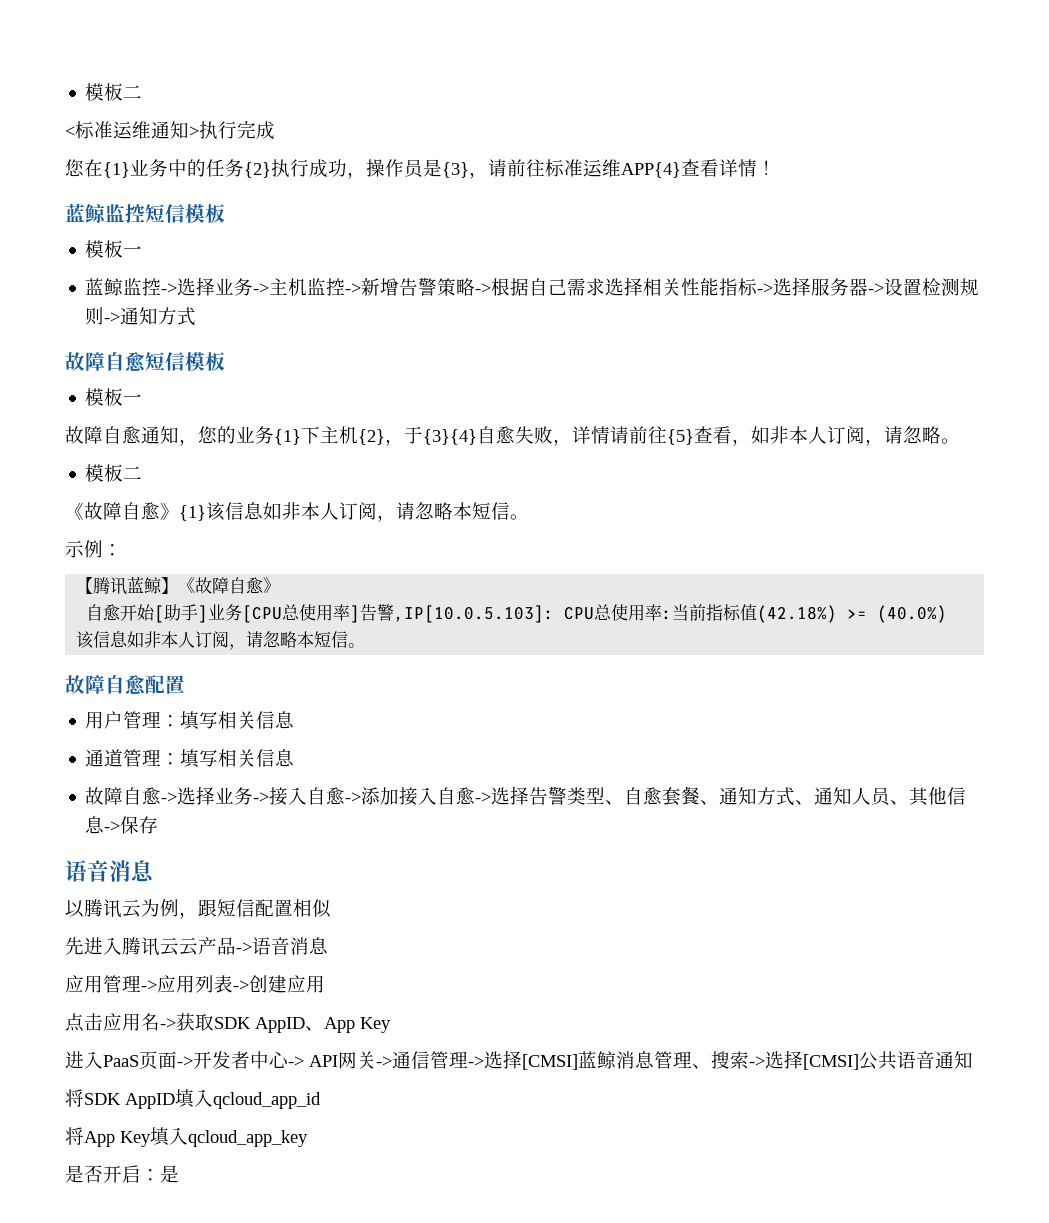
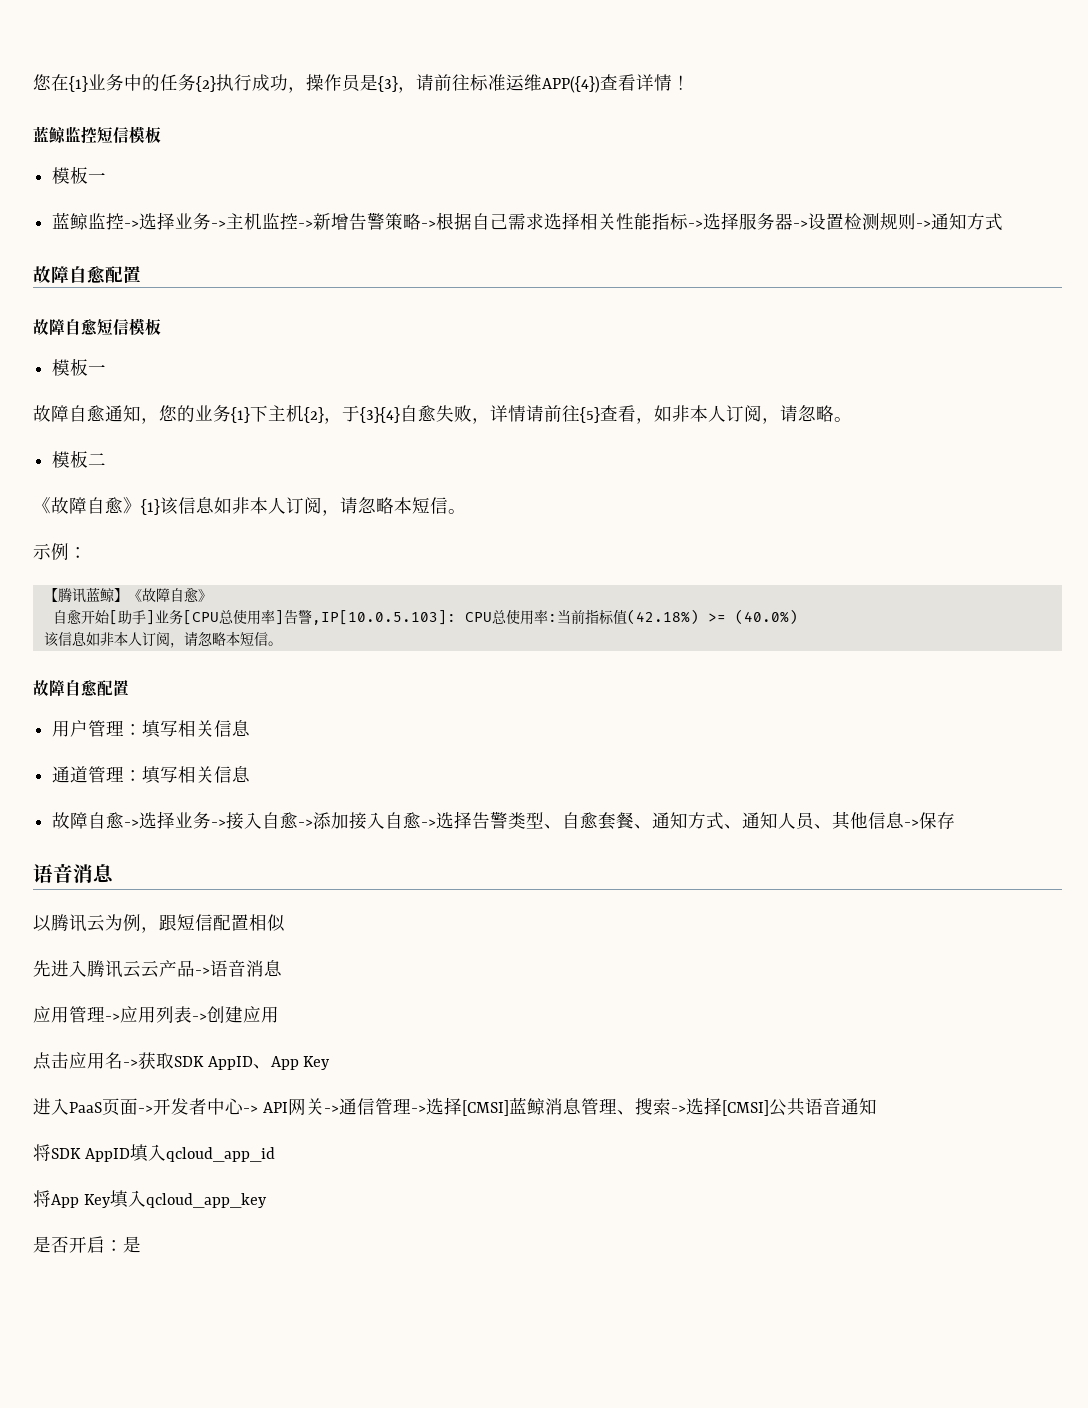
[85,83,143,101] [65,120,275,140] 模板二 // <标准运维通知>执行完成 // -> (33, 82) none
[621,162,681,178] APP{4} -> [542,76,600,93] APP({4})
(197, 316) none -> [33,265,141,284] // 故障自愈配置

